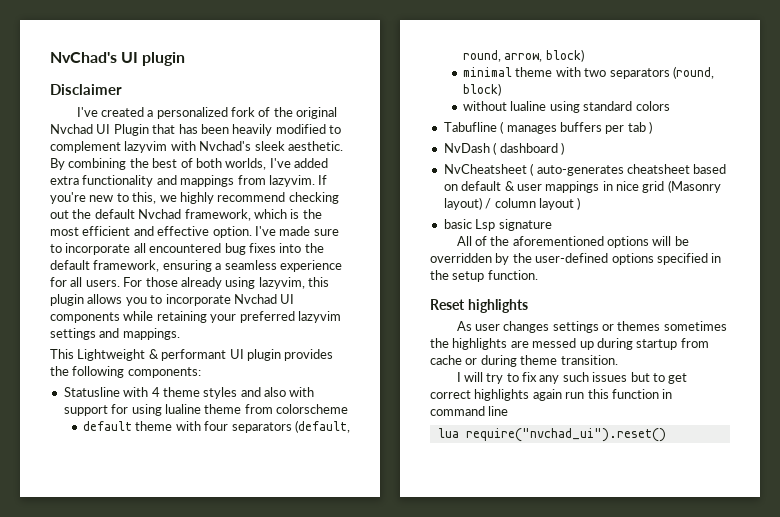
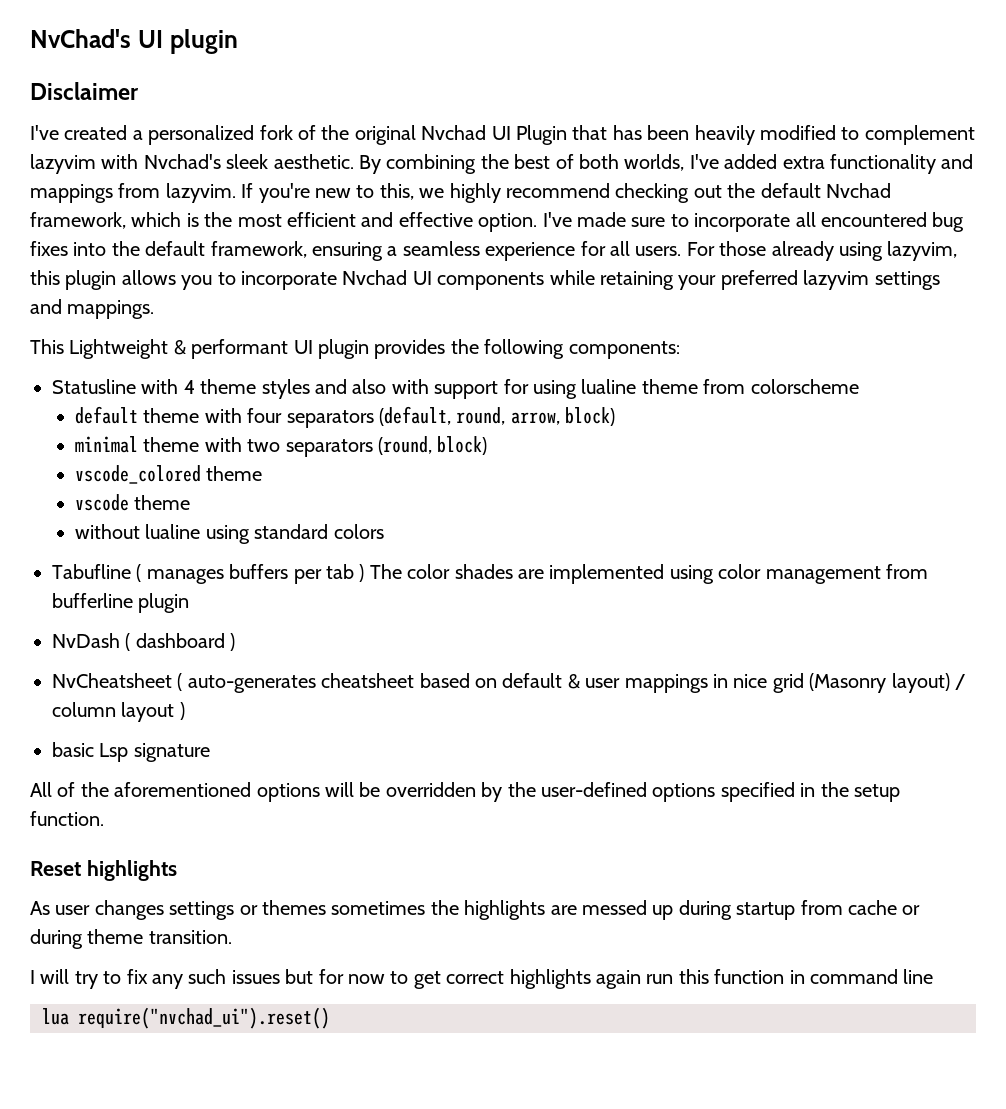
(502, 89) none -> [74,465,263,484] [74,494,191,511] // vscode_colored theme // vscode theme
(652, 127) none -> [369,564,928,584] [52,593,190,613] The color shades are implemented using color management from bufferline plugin
(650, 377) none -> [318,969,385,984] for now

